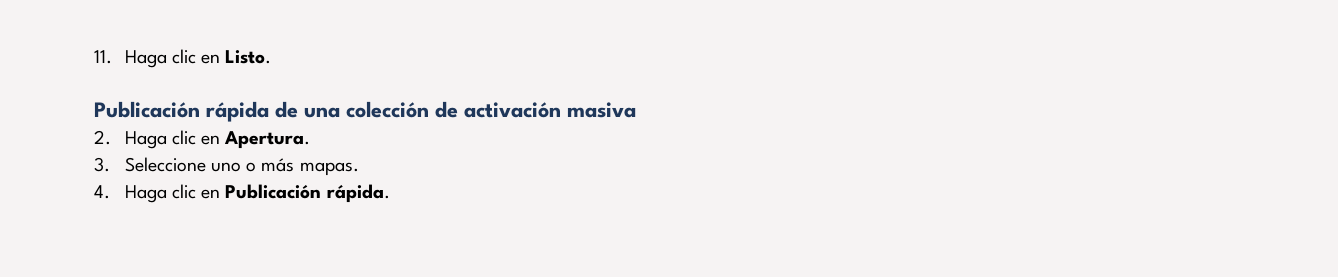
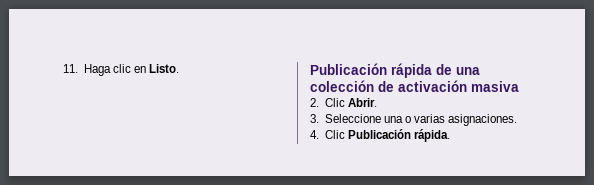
[124,130,311,149] [94,157,359,176] [94,184,221,203] Haga clic en Apertura. // 3. Seleccione uno o más mapas. // 4. Haga clic en -> [324,98,377,107] [310,114,518,126] [310,130,345,139] Clic Abrir. // 3. Seleccione una o varias asignaciones. // 4. Clic

